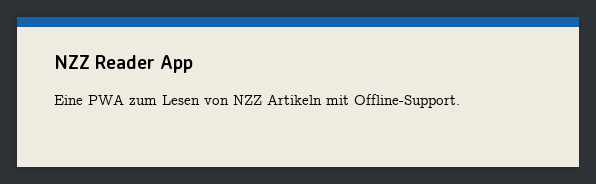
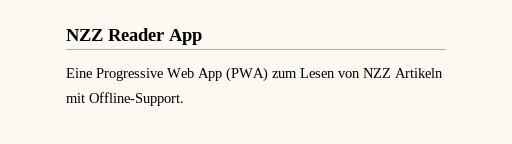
[88,94,124,105] PWA -> [96,67,268,82] Progressive Web App (PWA)

